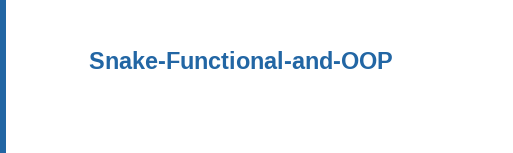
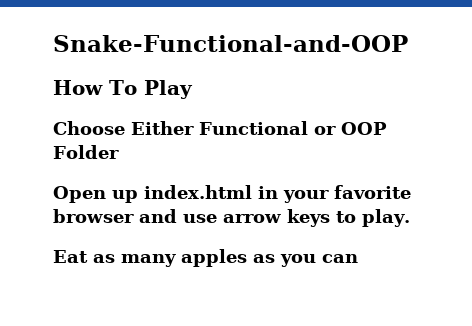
(393, 60) none -> [53,80,193,99] [53,121,387,135] [53,145,119,159] [53,185,411,203] [53,209,410,227] [53,249,358,267] // How To Play // Choose Either Functional or OOP Folder // Open up index.html in your favorite browser and use arrow keys to play. // Eat as many apples as you can

